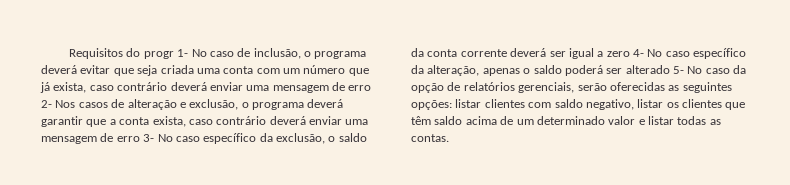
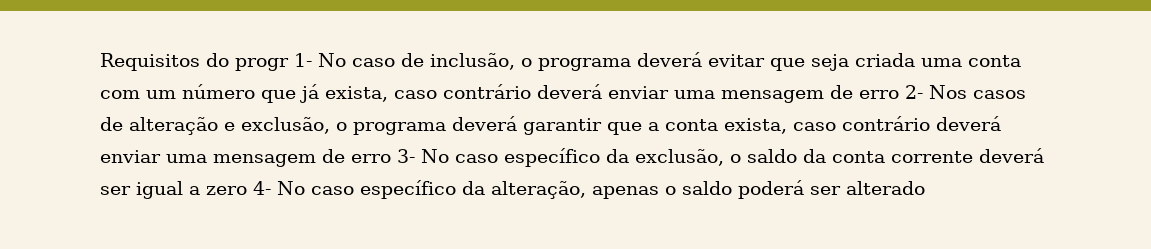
[673,65,747,74] [411,82,732,93] [411,99,746,110] [411,116,721,125] [411,134,449,142] 5- No caso da opção de relatórios gerenciais, serão oferecidas as seguintes opções: listar clientes com saldo negativo, listar os clientes que têm saldo acima de um determinado valor e listar todas as contas. -> (925, 188) none

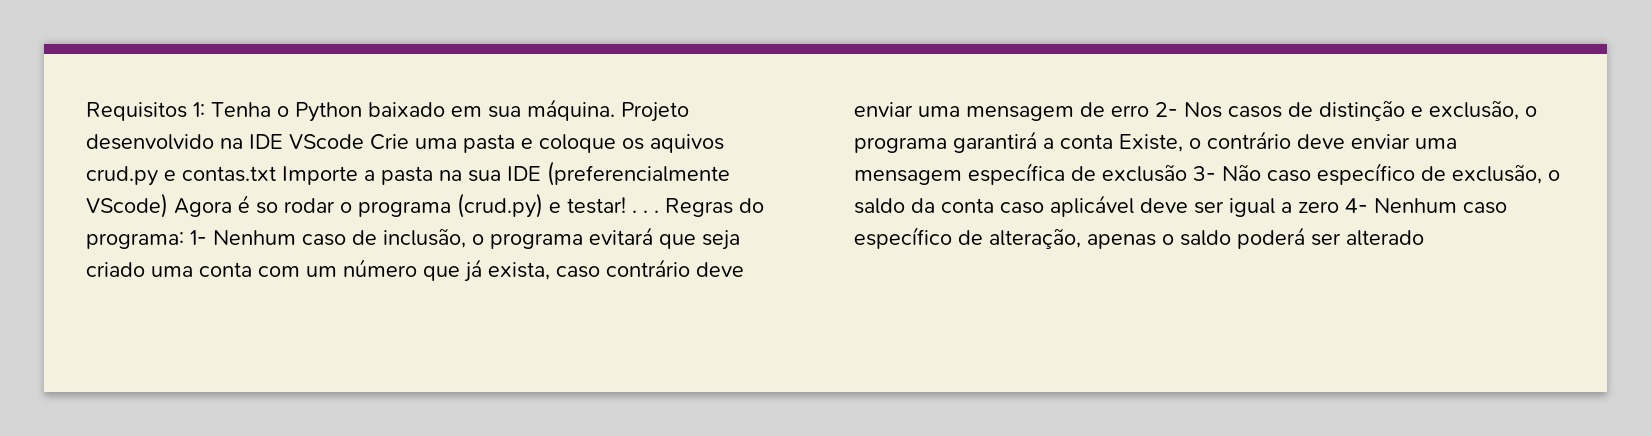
[206,53,346,71] do progr 1- No -> [193,99,689,122] [86,134,724,153] [86,161,730,186] [86,193,764,218] [86,230,296,249] 1: Tenha o Python baixado em sua máquina. Projeto desenvolvido na IDE VScode Crie uma pasta e coloque os aquivos crud.py e contas.txt Importe a pasta na sua IDE (preferencialmente VScode) Agora é so rodar o programa (crud.py) e testar! . . . Regras do programa: 1- Nenhum
[637,52,765,67] deverá evitar -> [589,227,653,245] evitará
[855,53,915,67] criada -> [86,262,145,277] criado
[537,84,602,99] deverá -> [696,262,744,277] deve
[129,117,218,135] alteração -> [1319,100,1405,121] distinção
[452,116,1001,135] [100,148,629,167] deverá garantir que a conta exista, caso contrário deverá enviar uma mensagem de erro 3- No caso específico da -> [953,131,1457,153] [854,163,1446,185] garantirá a conta Existe, o contrário deve enviar uma mensagem específica de exclusão 3- Não caso específico de
[891,148,1044,163] corrente deverá -> [1000,195,1188,217] caso aplicável deve
[277,180,485,199] No caso específico da -> [1374,198,1507,214] [854,227,983,249] Nenhum caso específico de

